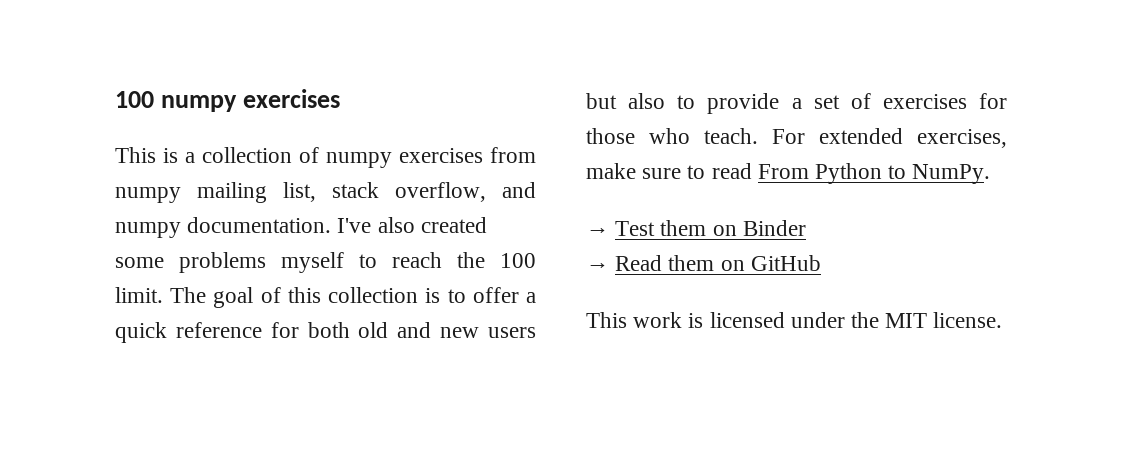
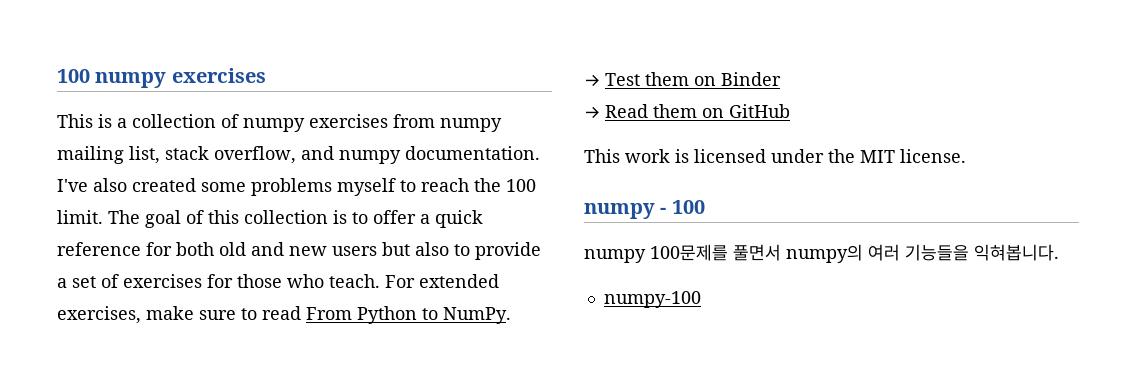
(1003, 320) none -> [584,200,705,219] [584,244,1059,263] [603,291,701,308] // numpy - 100 // numpy 100문제를 풀면서 numpy의 여러 기능들을 익혀봅니다. // numpy-100

